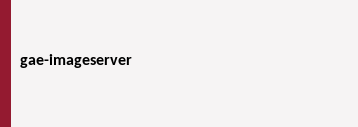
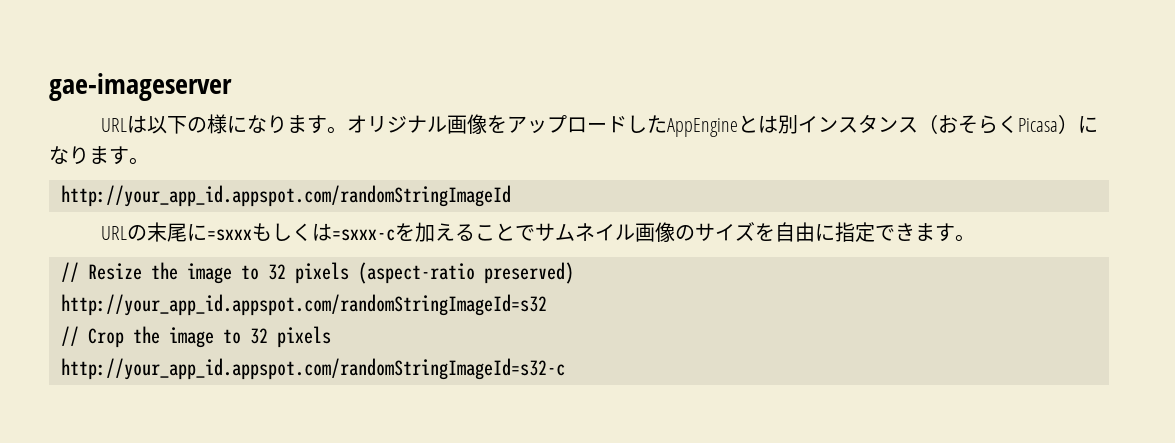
(132, 61) none -> [100,114,1098,137] [49,146,149,165] [61,185,511,207] [100,222,975,242] [61,262,574,284] [61,294,547,316] [61,326,331,348] [61,358,565,380] // URLは以下の様になります。オリジナル画像をアップロードしたAppEngineとは別インスタンス（おそらくPicasa）になります。 // http://your_app_id.appspot.com/randomStringImageId // URLの末尾に=sxxxもしくは=sxxx-cを加えることでサムネイル画像のサイズを自由に指定できます。 // // Resize the image to 32 pixels (aspect-ratio preserved) // http://your_app_id.appspot.com/randomStringImageId=s32 // // Crop the image to 32 pixels // http://your_app_id.appspot.com/randomStringImageId=s32-c

